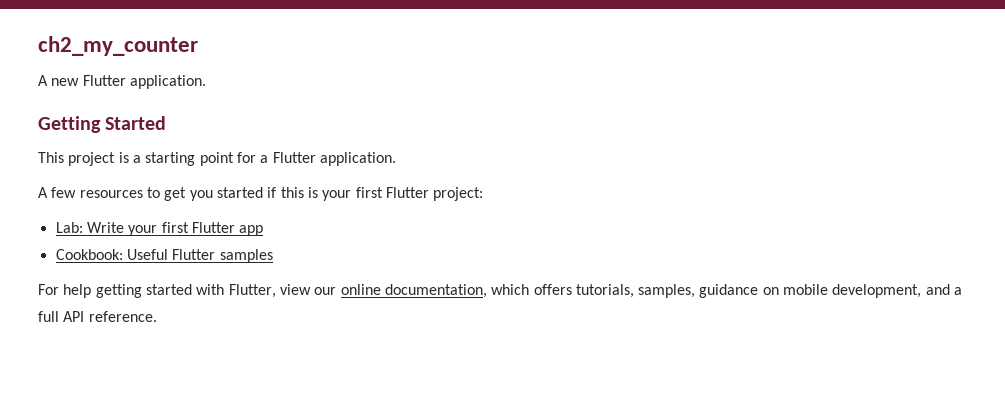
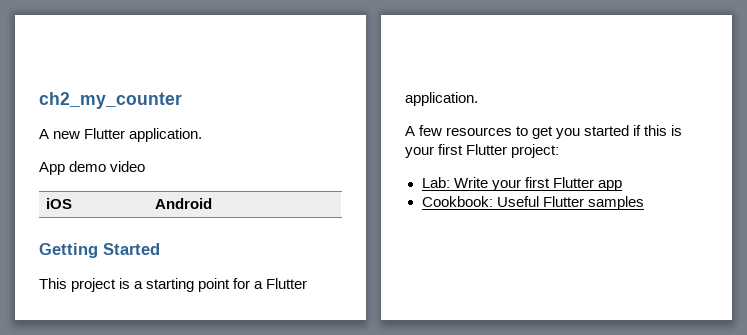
(206, 82) none -> [39,161,146,175] [46,198,73,209] [155,198,213,209] // App demo video // iOS | Android
[38,284,963,298] [38,311,157,322] // For help getting started with Flutter, view our online documentation, which offers tutorials, samples, guidance on mobile development, and a full API reference. -> (644, 203) none

